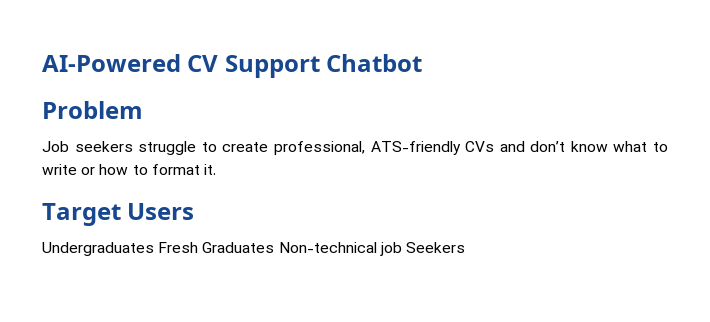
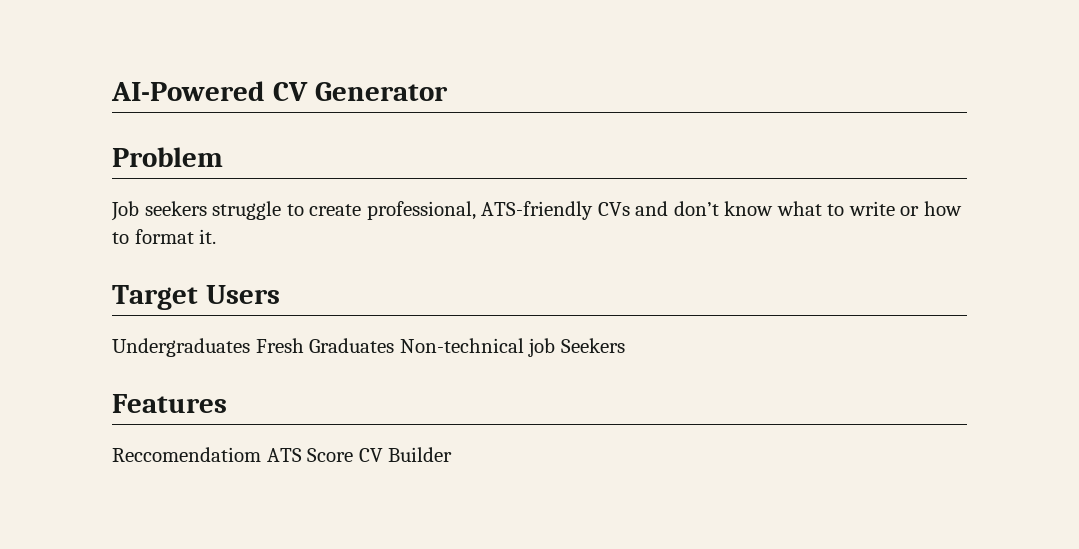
[224,54,423,78] Support Chatbot -> [314,82,448,101] Generator
(465, 247) none -> [112,394,227,413] [112,447,453,462] // Features // Reccomendatiom ATS Score CV Builder

